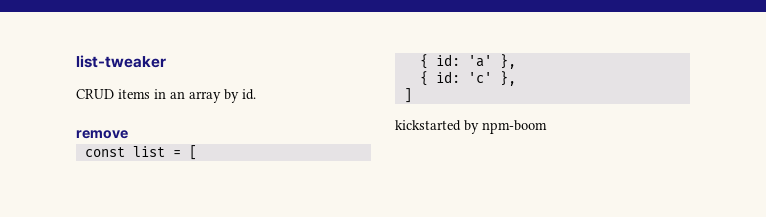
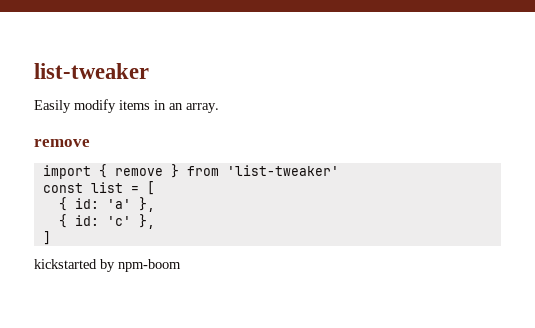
[76,89,114,99] CRUD -> [34,99,116,113] Easily modify
[189,89,256,103] [76,130,128,139] array by id. // remove -> [186,103,219,113] [34,139,90,147] [42,164,339,179] array. // remove // import { remove } from 'list-tweaker'

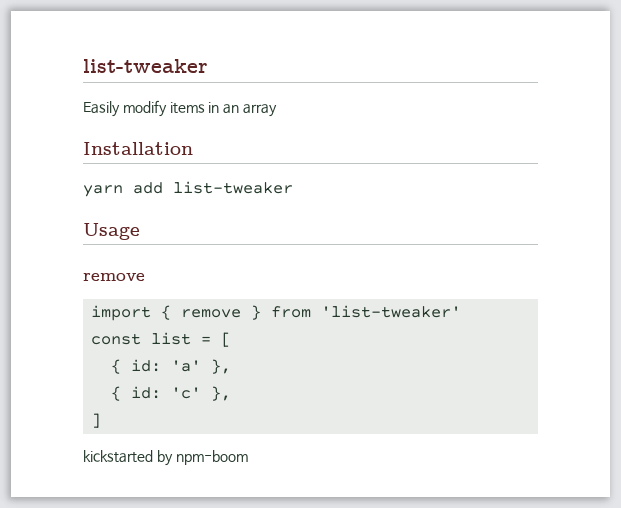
[186,103,219,113] array. -> [242,104,277,117] [83,142,193,155] [83,181,293,197] [83,223,140,240] array // Installation // yarn add list-tweaker // Usage

